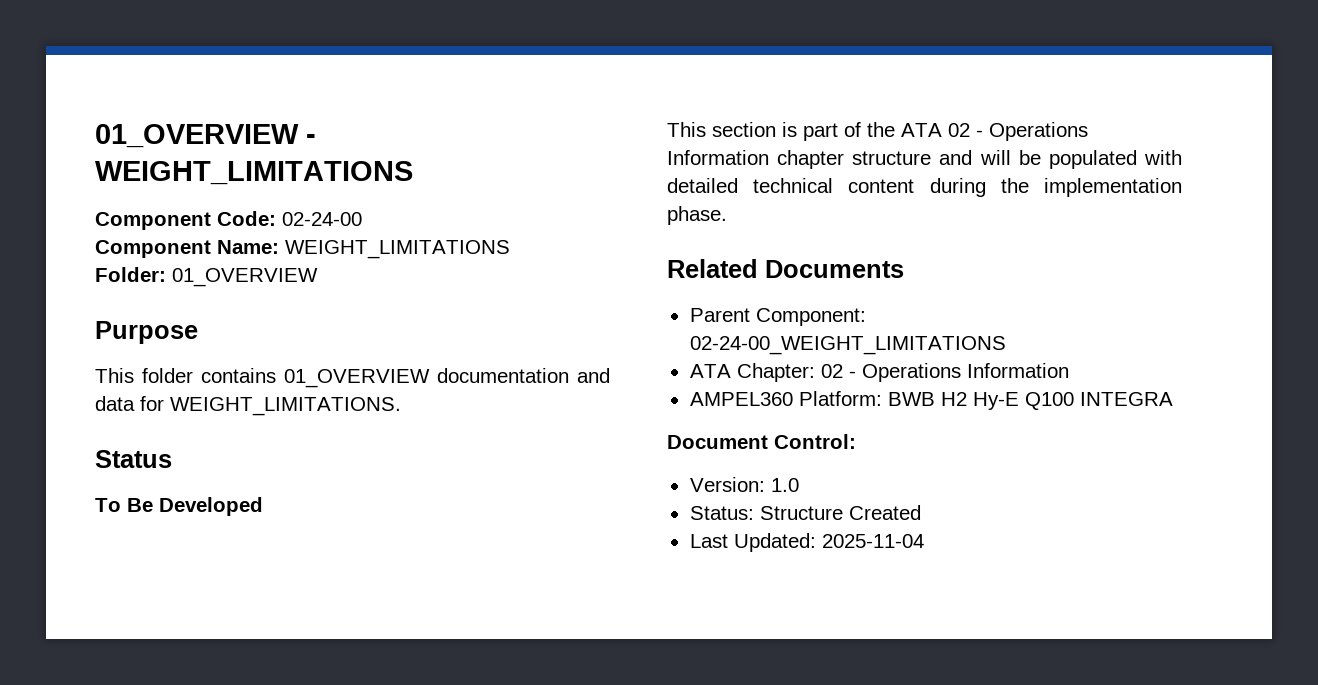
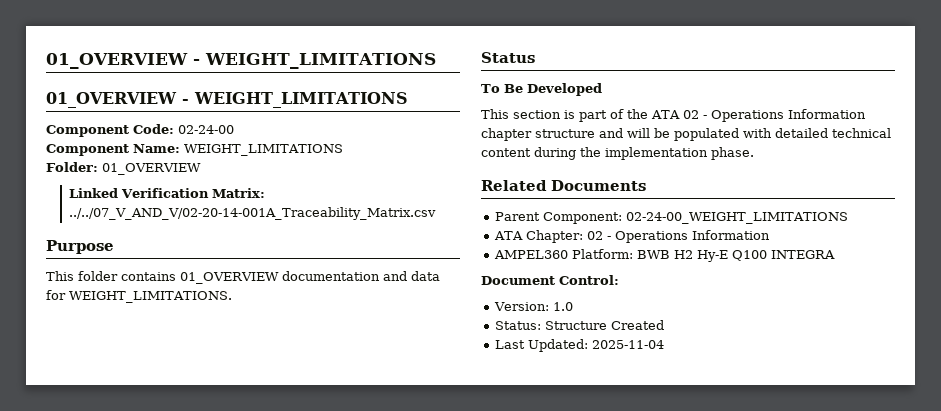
[95,124,316,148] [95,161,413,185] 01_OVERVIEW - WEIGHT_LIMITATIONS -> [46,53,436,69] [46,92,408,108] 01_OVERVIEW - WEIGHT_LIMITATIONS // 01_OVERVIEW - WEIGHT_LIMITATIONS
(318, 277) none -> [68,188,265,198] [68,207,436,220] // Linked Verification Matrix: ../../07_V_AND_V/02-20-14-001A_Traceability_Matrix.csv

